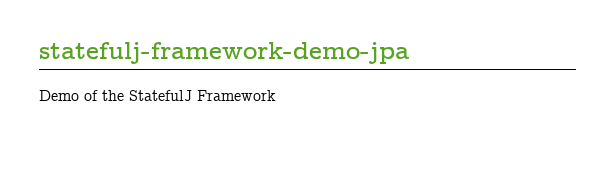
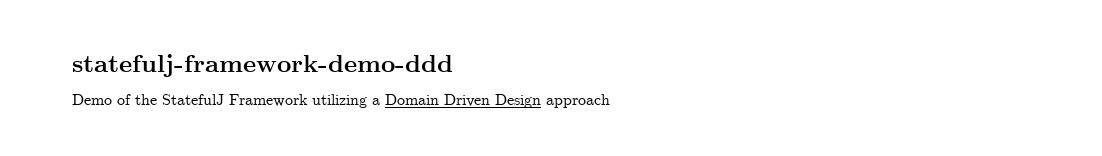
[39,42,409,64] statefulj-framework-demo-jpa -> [72,54,453,77] statefulj-framework-demo-ddd
(276, 95) none -> [312,94,610,108] utilizing a Domain Driven Design approach

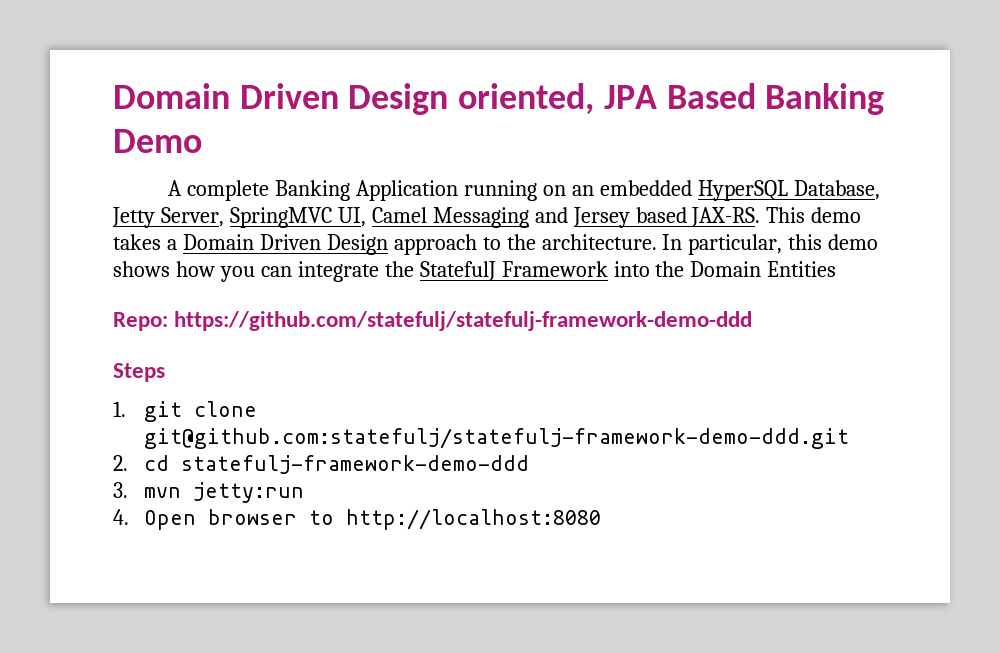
[72,54,453,77] [72,94,367,108] statefulj-framework-demo-ddd // Demo of the StatefulJ Framework utilizing -> [113,83,885,115] [113,129,202,153] [168,180,880,201] [112,207,862,228] [113,234,161,250] Domain Driven Design oriented, JPA Based Banking Demo // A complete Banking Application running on an embedded HyperSQL Database, Jetty Server, SpringMVC UI, Camel Messaging and Jersey based JAX-RS. This demo takes
(610, 101) none -> [482,234,879,255] [113,261,837,282] [113,311,753,331] [113,363,165,382] [113,401,257,422] [143,428,849,449] [113,455,529,474] [113,482,304,503] [113,509,601,530] to the architecture. In particular, this demo shows how you can integrate the StatefulJ Framework into the Domain Entities // Repo: https://github.com/statefulj/statefulj-framework-demo-ddd // Steps // 1. git clone git@github.com:statefulj/statefulj-framework-demo-ddd.git // 2. cd statefulj-framework-demo-ddd // 3. mvn jetty:run // 4. Open browser to http://localhost:8080

